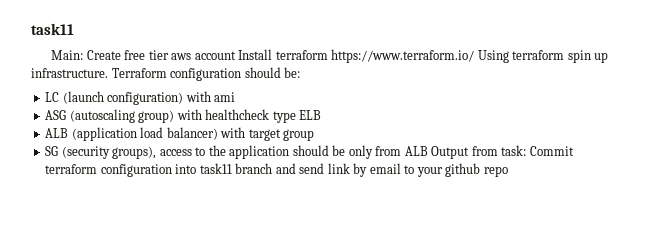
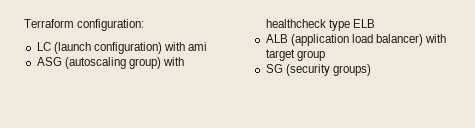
[31,23,74,35] [50,49,609,63] [31,67,301,81] task11 // Main: Create free tier aws account Install terraform https://www.terraform.io/ Using terraform spin up infrastructure. Terraform configuration should be: -> [24,19,145,31] Terraform configuration:
[112,145,574,159] [45,163,508,177] groups), access to the application should be only from ALB Output from task: Commit terraform configuration into task11 branch and send link by email to your github repo -> [332,64,371,76] groups)

